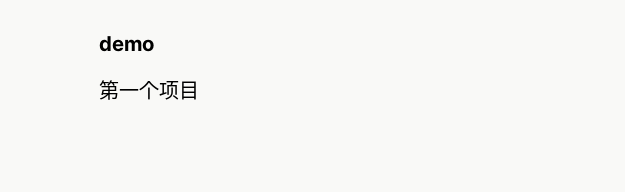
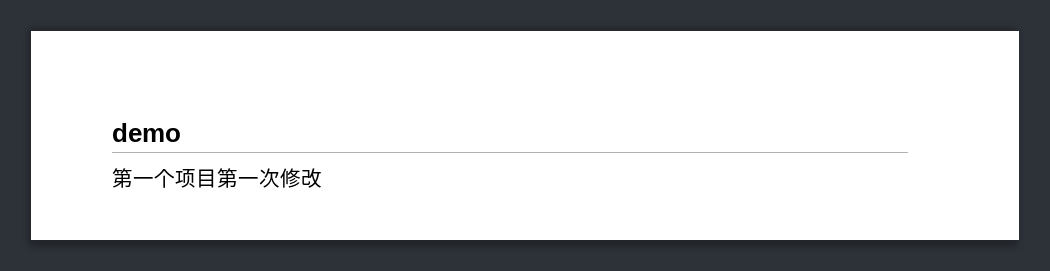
(199, 90) none -> [217,168,322,188] 第一次修改

